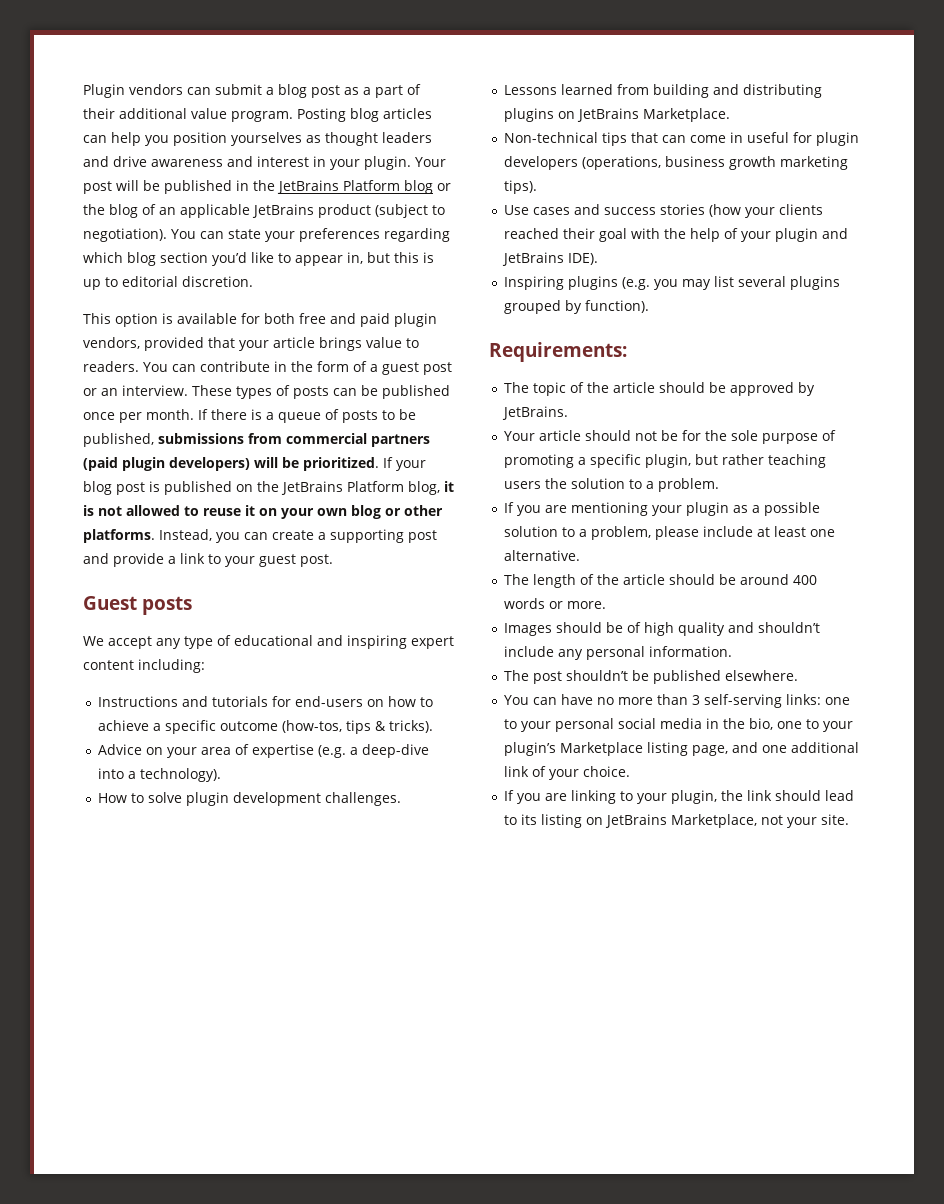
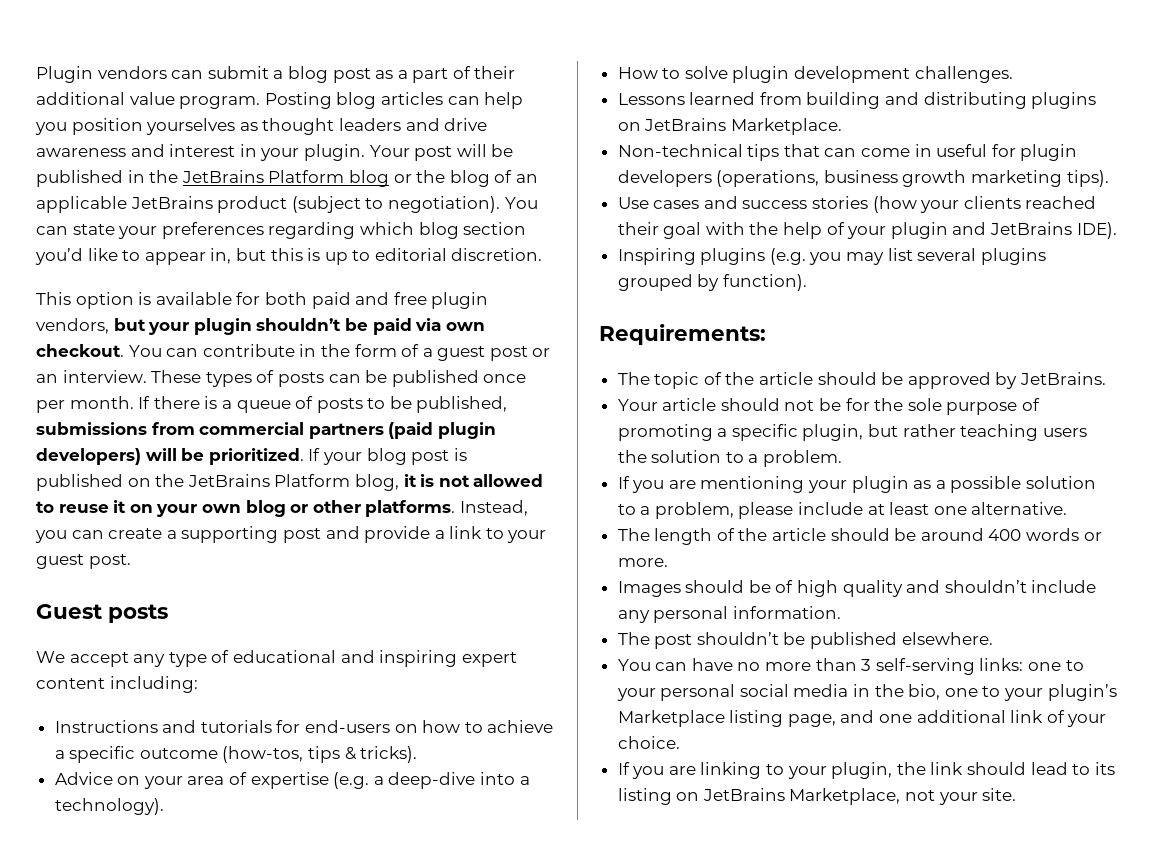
[299,313,437,327] [83,337,419,351] [83,361,139,372] free and paid plugin vendors, provided that your article brings value to readers. -> [311,292,489,309] [36,318,485,335] [36,344,124,357] paid and free plugin vendors, but your plugin shouldn’t be paid via own checkout.

